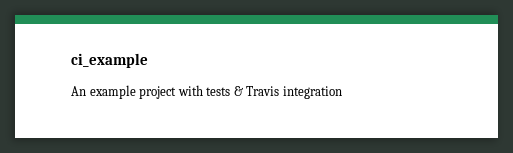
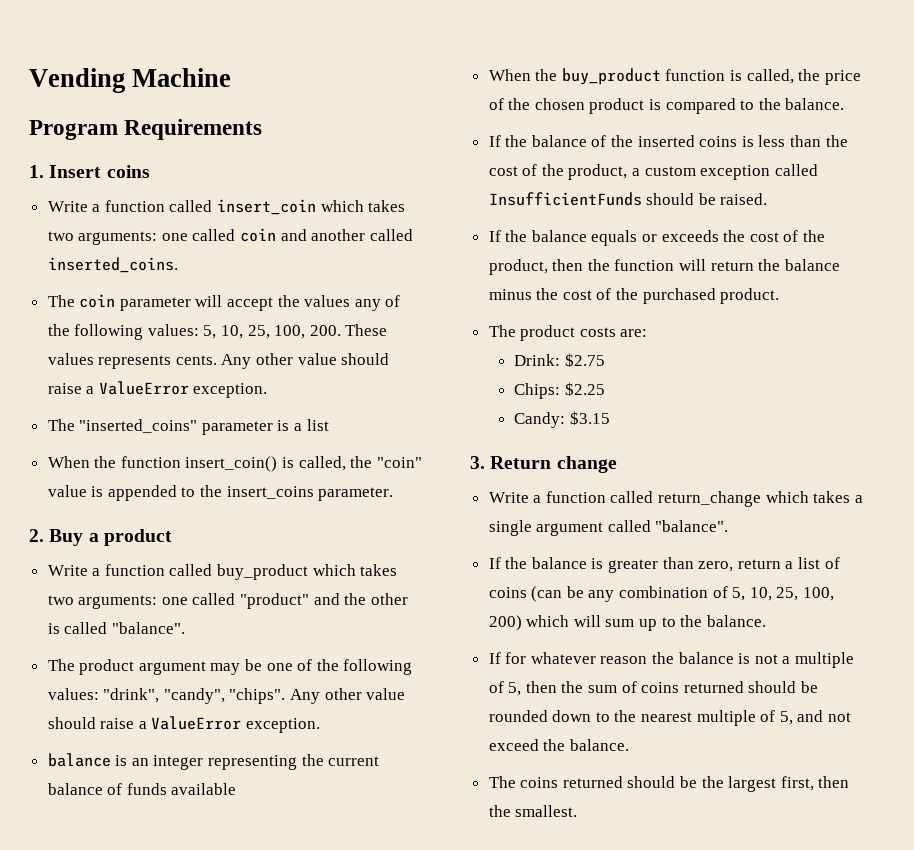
[71,53,148,68] [71,85,342,99] ci_example // An example project with tests & Travis integration -> [29,68,232,93] [29,119,263,140] [29,165,150,178] [47,199,406,215] [47,228,413,245] [47,257,178,273] [47,294,401,311] [47,324,388,340] [47,353,390,369] [47,381,268,398] [47,419,329,435] [47,456,422,472] [47,485,394,501] [29,529,172,546] [47,564,398,580] [47,593,408,609] [47,622,185,634] [47,659,413,675] [47,688,406,704] [47,716,321,733] [47,753,380,770] [47,783,237,795] [488,68,861,85] [488,98,845,114] [488,135,848,147] [488,164,818,180] [488,192,768,206] [488,230,826,246] [488,259,840,275] [488,288,780,304] [488,325,648,341] [513,353,605,367] [513,382,605,399] [513,411,610,428] [470,456,617,473] [488,491,863,507] [488,520,729,536] [488,557,840,573] [488,586,835,602] [488,615,766,631] [488,652,855,668] [488,681,819,696] [488,710,852,726] [488,739,629,751] [488,776,850,792] [488,805,578,817] Vending Machine // Program Requirements // 1. Insert coins // Write a function called insert_coin which takes two arguments: one called coin and another called inserted_coins. // The coin parameter will accept the values any of the following values: 5, 10, 25, 100, 200. These values represents cents. Any other value should raise a ValueError exception. // The "inserted_coins" parameter is a list // When the function insert_coin() is called, the "coin" value is appended to the insert_coins parameter. // 2. Buy a product // Write a function called buy_product which takes two arguments: one called "product" and the other is called "balance". // The product argument may be one of the following values: "drink", "candy", "chips". Any other value should raise a ValueError exception. // balance is an integer representing the current balance of funds available // When the buy_product function is called, the price of the chosen product is compared to the balance. // If the balance of the inserted coins is less than the cost of the product, a custom exception called InsufficientFunds should be raised. // If the balance equals or exceeds the cost of the product, then the function will return the balance minus the cost of the purchased product. // The product costs are: // Drink: $2.75 // Chips: $2.25 // Candy: $3.15 // 3. Return change // Write a function called return_change which takes a single argument called "balance". // If the balance is greater than zero, return a list of coins (can be any combination of 5, 10, 25, 100, 200) which will sum up to the balance. // If for whatever reason the balance is not a multiple of 5, then the sum of coins returned should be rounded down to the nearest multiple of 5, and not exceed the balance. // The coins returned should be the largest first, then the smallest.

